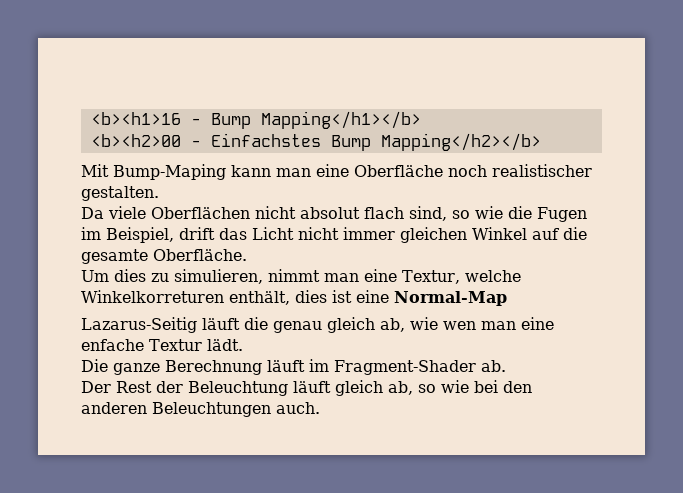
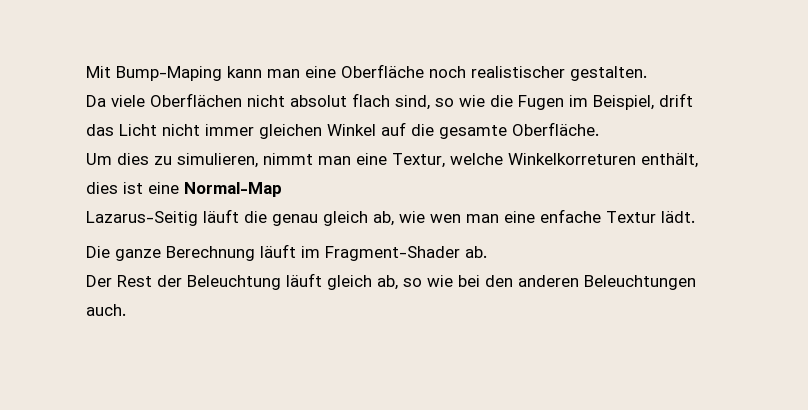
[90,111,421,129] [90,133,541,151] <b><h1>16 - Bump Mapping</h1></b> // <b><h2>00 - Einfachstes Bump Mapping</h2></b> // -> (86, 72) none

